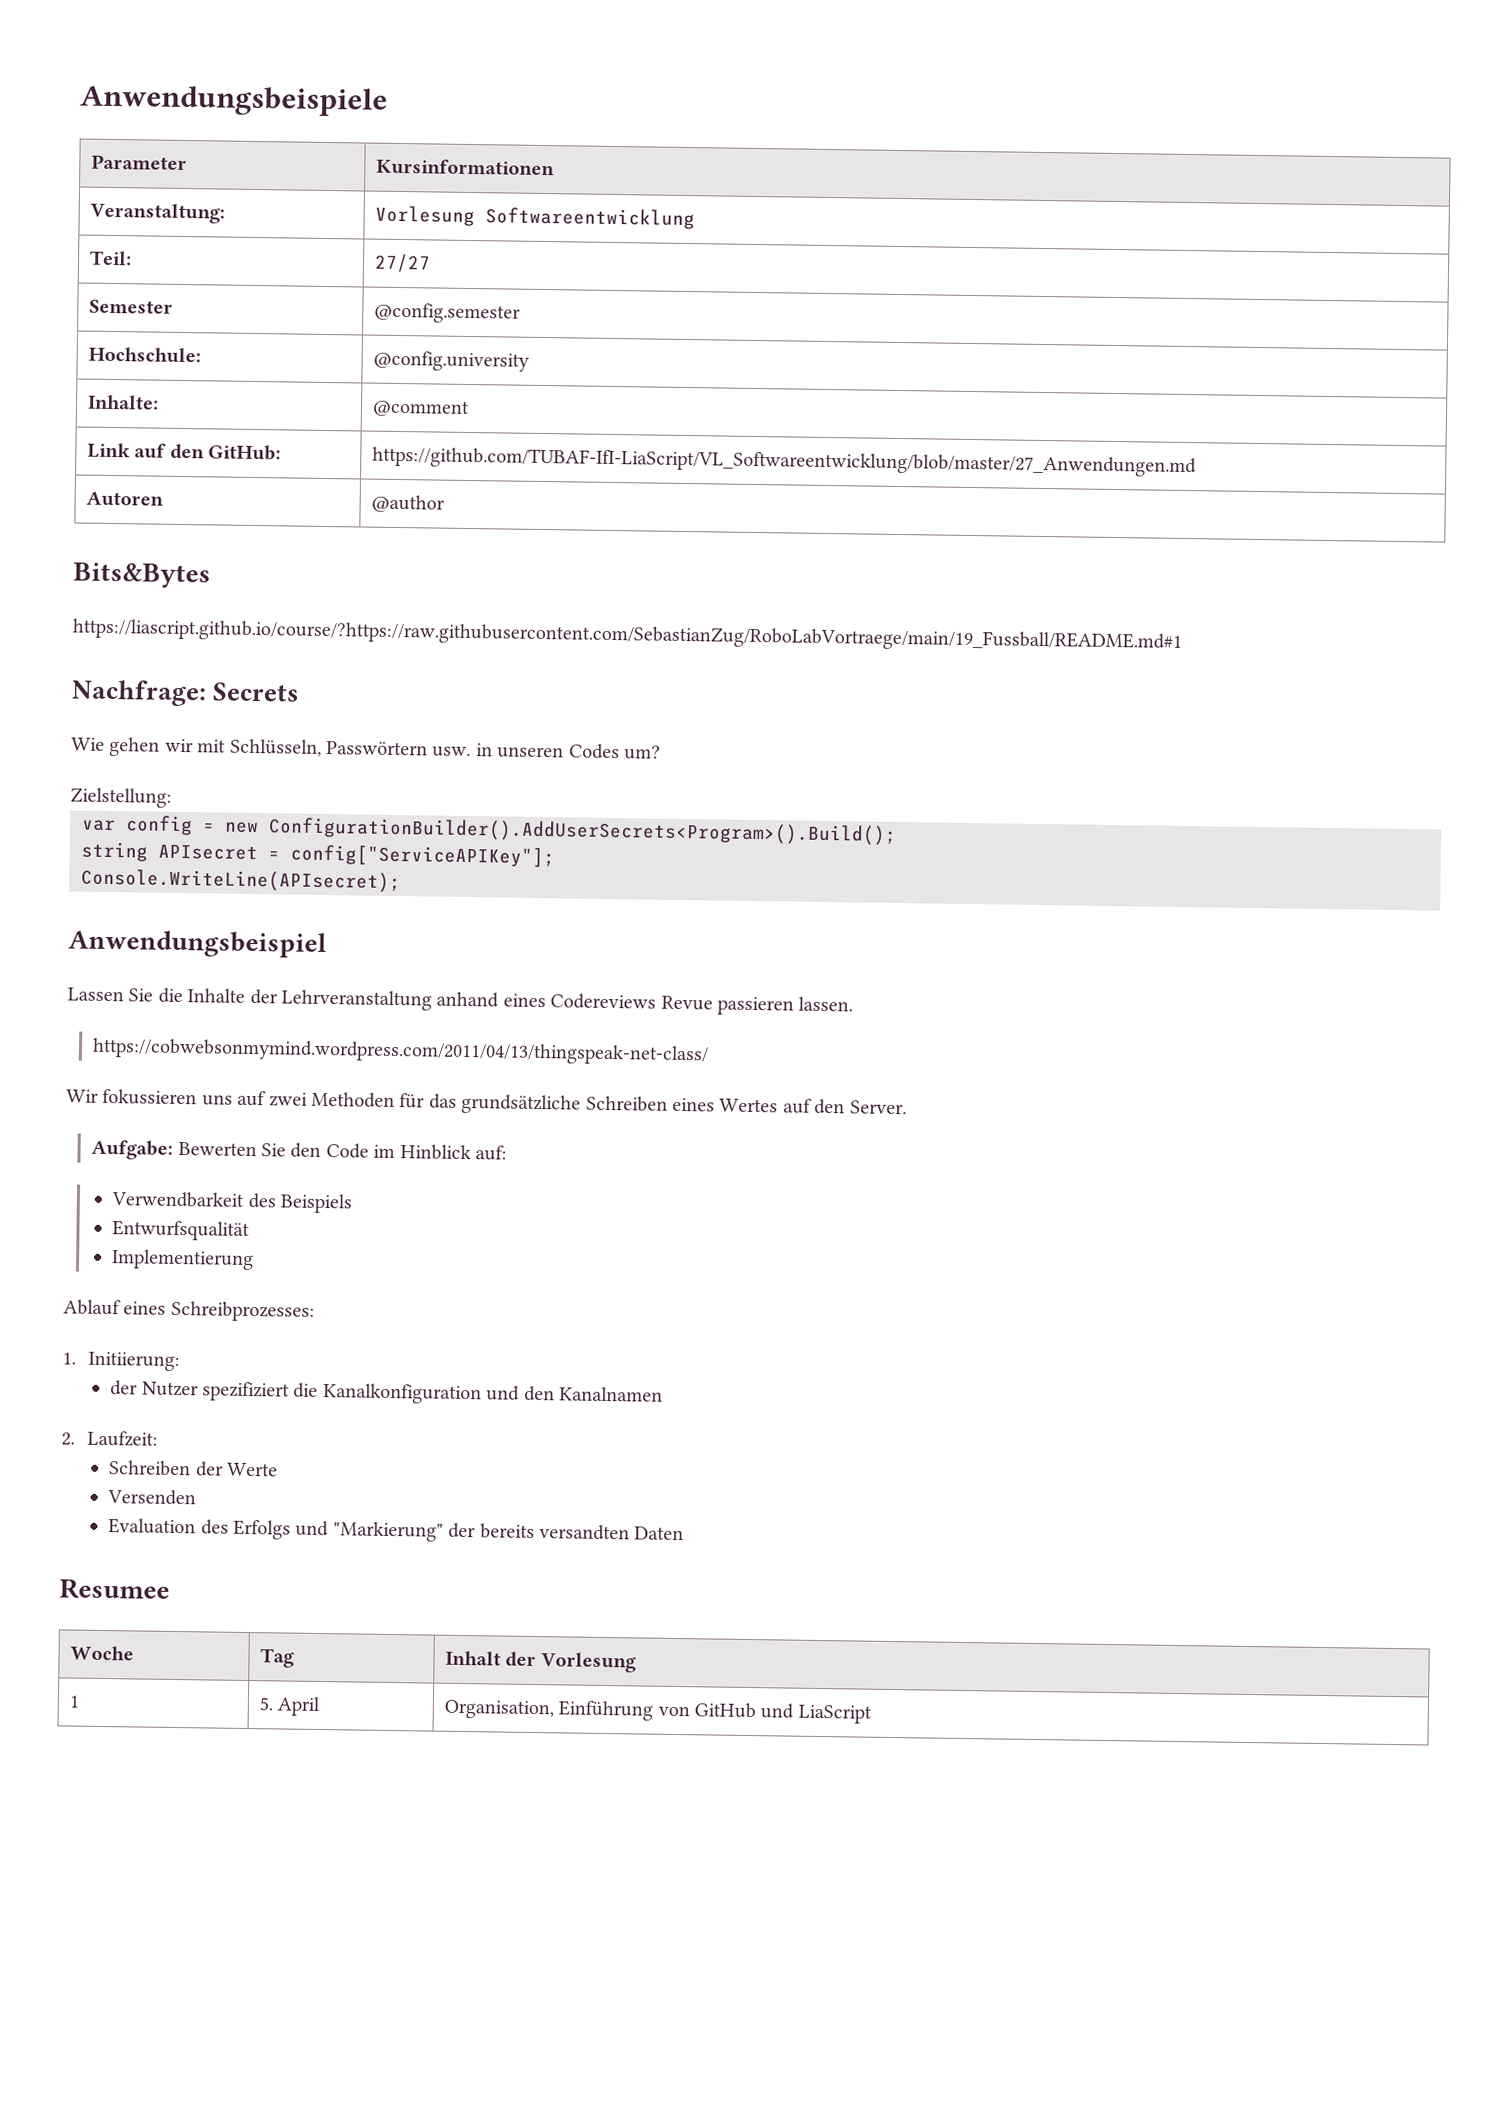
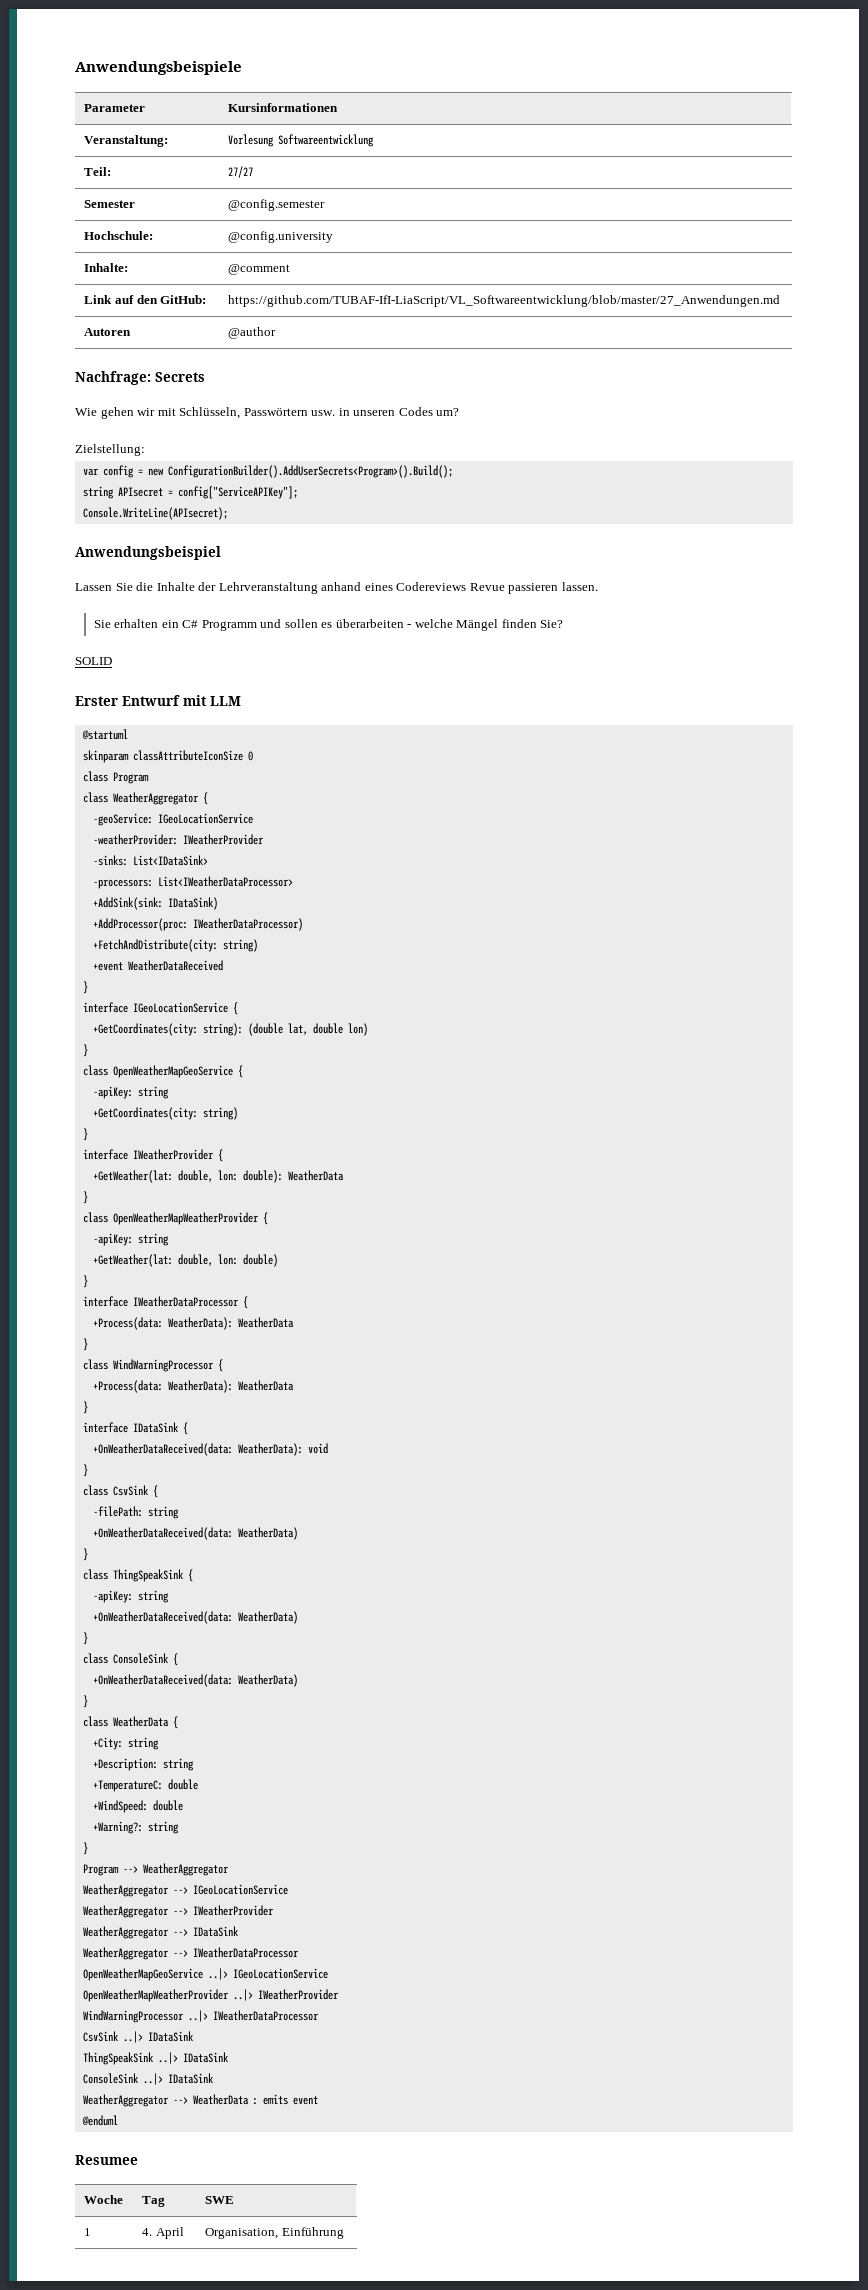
[73,562,211,589] [72,618,1182,653] // Bits&Bytes // https://liascript.github.io/course/?https://raw.githubusercontent.com/SebastianZug/RoboLabVortraege/main/19_Fussball/README.md#1 -> (277, 333) none
[92,1037,710,1066] [66,1088,907,1115] [91,1139,507,1161] [111,1191,353,1214] [112,1220,251,1242] [111,1249,255,1271] [63,1299,315,1322] [62,1351,181,1372] [110,1380,663,1405] [61,1430,159,1447] [109,1460,278,1477] [107,1489,197,1506] [108,1518,685,1542] https://cobwebsonmymind.wordpress.com/2011/04/13/thingspeak-net-class/ // Wir fokussieren uns auf zwei Methoden für das grundsätzliche Schreiben eines Wertes auf den Server. // Aufgabe: Bewerten Sie den Code im Hinblick auf: // Verwendbarkeit des Beispiels // Entwurfsqualität // Implementierung // Ablauf eines Schreibprozesses: // 1. Initiierung: // der Nutzer spezifiziert die Kanalkonfiguration und den Kanalnamen // 2. Laufzeit: // Schreiben der Werte // Versenden // Evaluation des Erfolgs und "Markierung" der bereits versandten Daten -> [93,619,564,631] [75,657,112,665] [75,695,241,706] [81,729,128,740] [82,750,253,763] [82,771,149,784] [82,792,208,805] [92,813,253,826] [92,834,264,845] [92,855,208,866] [92,876,293,889] [92,897,218,910] [92,918,303,931] [92,939,258,952] [92,960,223,971] [82,981,88,994] [82,1002,238,1015] [92,1023,368,1036] [82,1044,88,1057] [82,1065,243,1078] [92,1086,169,1099] [92,1107,238,1120] [82,1128,88,1141] [82,1149,223,1162] [92,1170,344,1183] [82,1191,88,1204] [82,1212,268,1225] [92,1233,169,1246] [92,1254,278,1267] [82,1275,88,1288] [82,1296,248,1309] [92,1317,294,1330] [82,1338,88,1351] [82,1359,223,1372] [92,1380,294,1393] [82,1401,88,1414] [82,1422,188,1435] [92,1443,328,1456] [82,1464,88,1477] [82,1485,158,1498] [92,1506,179,1519] [92,1527,298,1540] [82,1548,88,1561] [82,1569,193,1582] [92,1590,169,1603] [92,1611,298,1624] [82,1632,88,1645] [82,1653,178,1666] [92,1674,298,1687] [82,1695,88,1708] [82,1716,178,1729] [92,1737,159,1750] [92,1758,194,1771] [92,1779,198,1792] [92,1800,183,1813] [92,1821,179,1834] [82,1842,88,1855] [82,1863,229,1876] [82,1884,288,1897] [82,1905,274,1918] [82,1926,239,1939] [82,1947,299,1960] [82,1968,328,1981] [82,1989,339,2002] [82,2010,319,2023] [82,2031,194,2043] [82,2052,229,2065] [82,2073,214,2085] [82,2094,318,2107] [81,2115,118,2126] Sie erhalten ein C# Programm und sollen es überarbeiten - welche Mängel finden Sie? // SOLID // Erster Entwurf mit LLM // @startuml // skinparam classAttributeIconSize 0 // class Program // class WeatherAggregator { // -geoService: IGeoLocationService // -weatherProvider: IWeatherProvider // -sinks: List<IDataSink> // -processors: List<IWeatherDataProcessor> // +AddSink(sink: IDataSink) // +AddProcessor(proc: IWeatherDataProcessor) // +FetchAndDistribute(city: string) // +event WeatherDataReceived // } // interface IGeoLocationService { // +GetCoordinates(city: string): (double lat, double lon) // } // class OpenWeatherMapGeoService { // -apiKey: string // +GetCoordinates(city: string) // } // interface IWeatherProvider { // +GetWeather(lat: double, lon: double): WeatherData // } // class OpenWeatherMapWeatherProvider { // -apiKey: string // +GetWeather(lat: double, lon: double) // } // interface IWeatherDataProcessor { // +Process(data: WeatherData): WeatherData // } // class WindWarningProcessor { // +Process(data: WeatherData): WeatherData // } // interface IDataSink { // +OnWeatherDataReceived(data: WeatherData): void // } // class CsvSink { // -filePath: string // +OnWeatherDataReceived(data: WeatherData) // } // class ThingSpeakSink { // -apiKey: string // +OnWeatherDataReceived(data: WeatherData) // } // class ConsoleSink { // +OnWeatherDataReceived(data: WeatherData) // } // class WeatherData { // +City: string // +Description: string // +TemperatureC: double // +WindSpeed: double // +Warning?: string // } // Program --> WeatherAggregator // WeatherAggregator --> IGeoLocationService // WeatherAggregator --> IWeatherProvider // WeatherAggregator --> IDataSink // WeatherAggregator --> IWeatherDataProcessor // OpenWeatherMapGeoService ..|> IGeoLocationService // OpenWeatherMapWeatherProvider ..|> IWeatherProvider // WindWarningProcessor ..|> IWeatherDataProcessor // CsvSink ..|> IDataSink // ThingSpeakSink ..|> IDataSink // ConsoleSink ..|> IDataSink // WeatherAggregator --> WeatherData : emits event // @enduml
[444,1650,637,1673] Inhalt der Vorlesung -> [205,2196,235,2204] SWE
[258,1697,273,1711] 5. -> [142,2228,153,2236] 4.
[657,1702,872,1724] von GitHub und LiaScript -> (344, 2233) none

